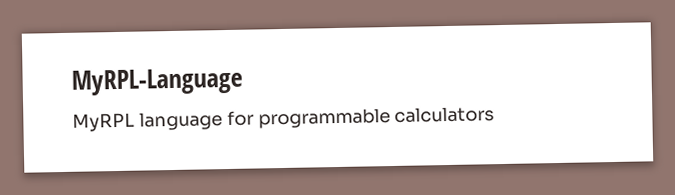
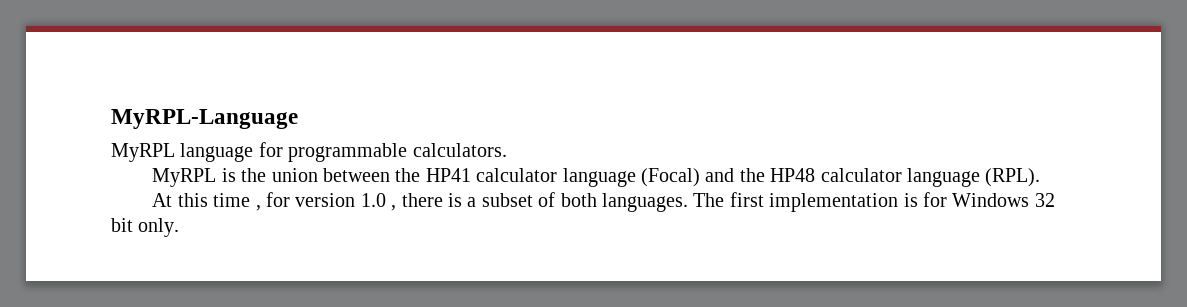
[394,106,496,123] calculators -> [412,143,507,157] [152,168,1041,187] [152,192,1055,212] [111,218,180,237] calculators. // MyRPL is the union between the HP41 calculator language (Focal) and the HP48 calculator language (RPL). // At this time , for version 1.0 , there is a subset of both languages. The first implementation is for Windows 32 bit only.

